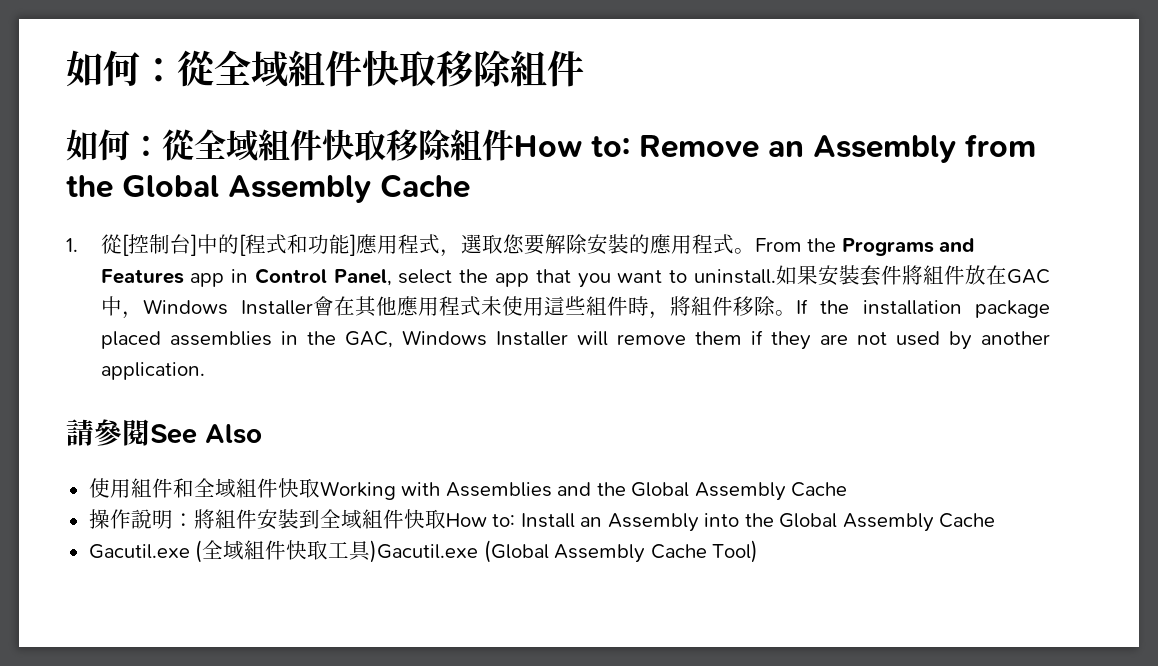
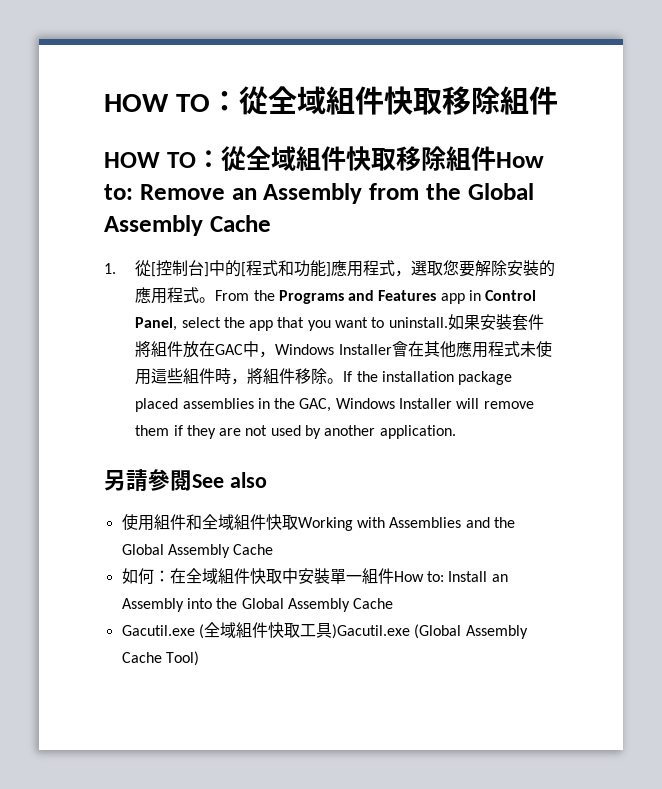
[66,50,140,87] 如何 -> [104,94,210,112] HOW TO
[66,129,130,161] 如何 -> [104,152,196,168] HOW TO
(205, 371) none -> [104,470,126,491] 另
[205,424,262,444] Also -> [229,472,267,488] also
[88,509,446,530] 操作說明：將組件安裝到全域組件快取 -> [121,568,394,584] 如何：在全域組件快取中安裝單一組件

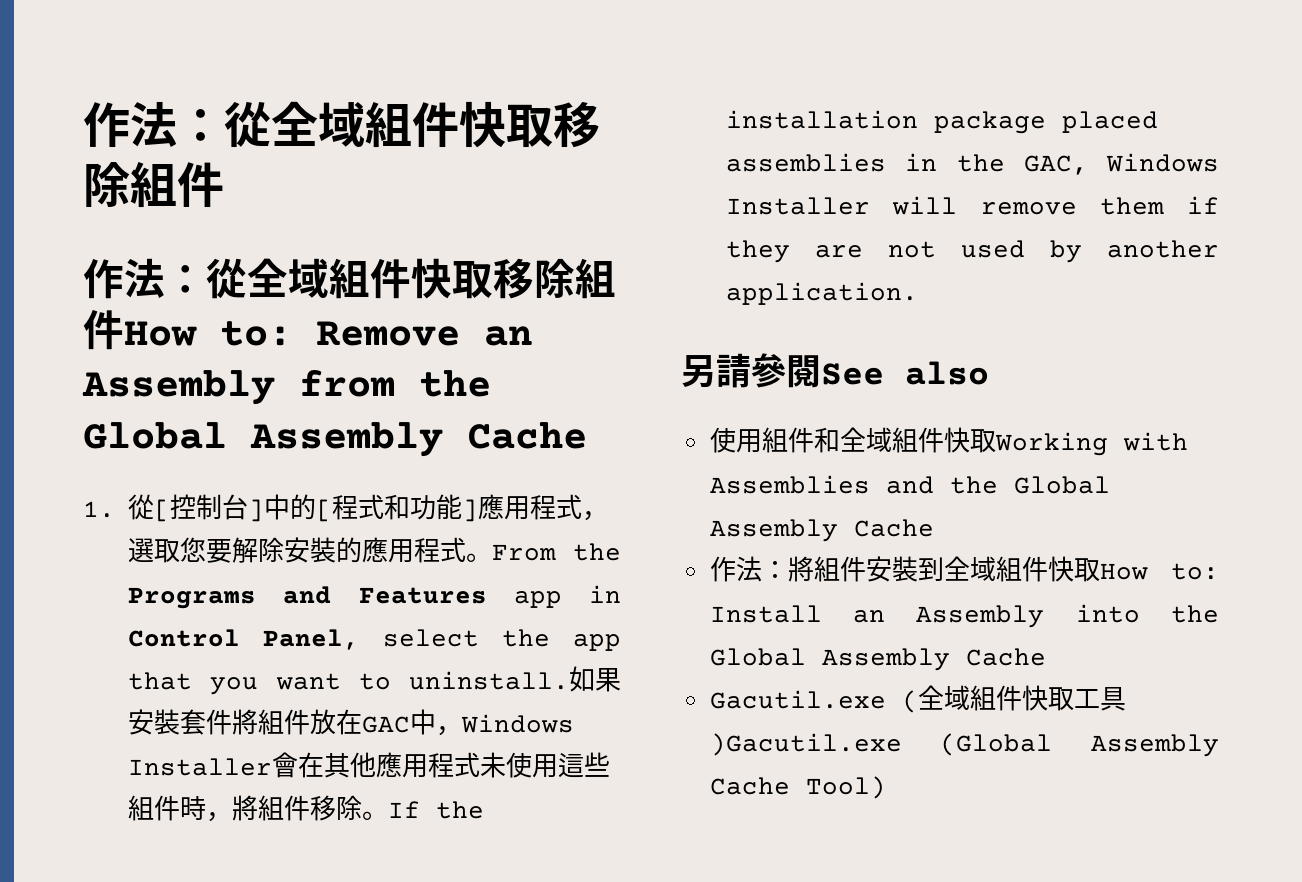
[104,94,210,112] HOW TO -> [83,101,177,148] 作法
[104,152,196,168] HOW TO -> [83,258,165,299] 作法
[121,568,394,584] 如何：在全域組件快取中安裝單一組件 -> [709,556,1100,582] 作法：將組件安裝到全域組件快取

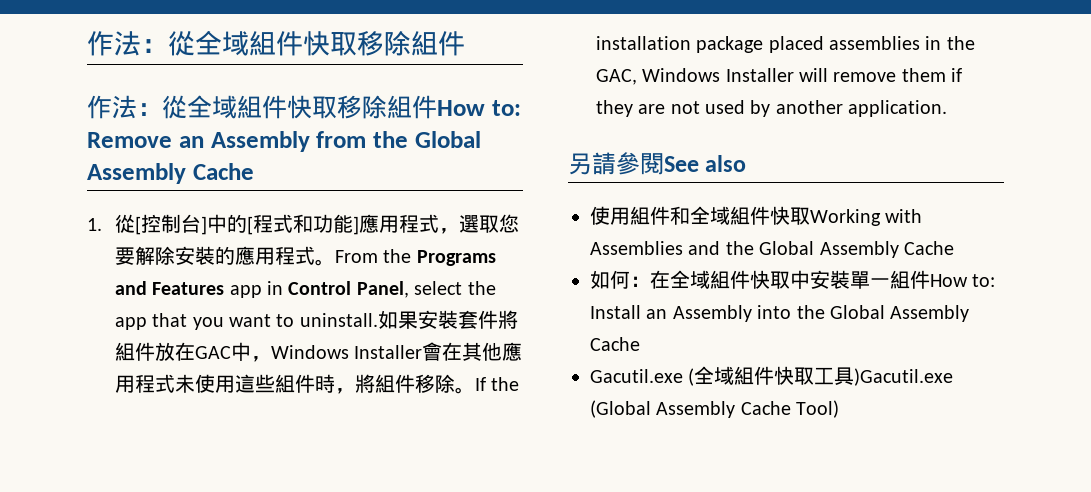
[709,556,1100,582] 作法：將組件安裝到全域組件快取 -> [590,270,930,289] 如何：在全域組件快取中安裝單一組件

